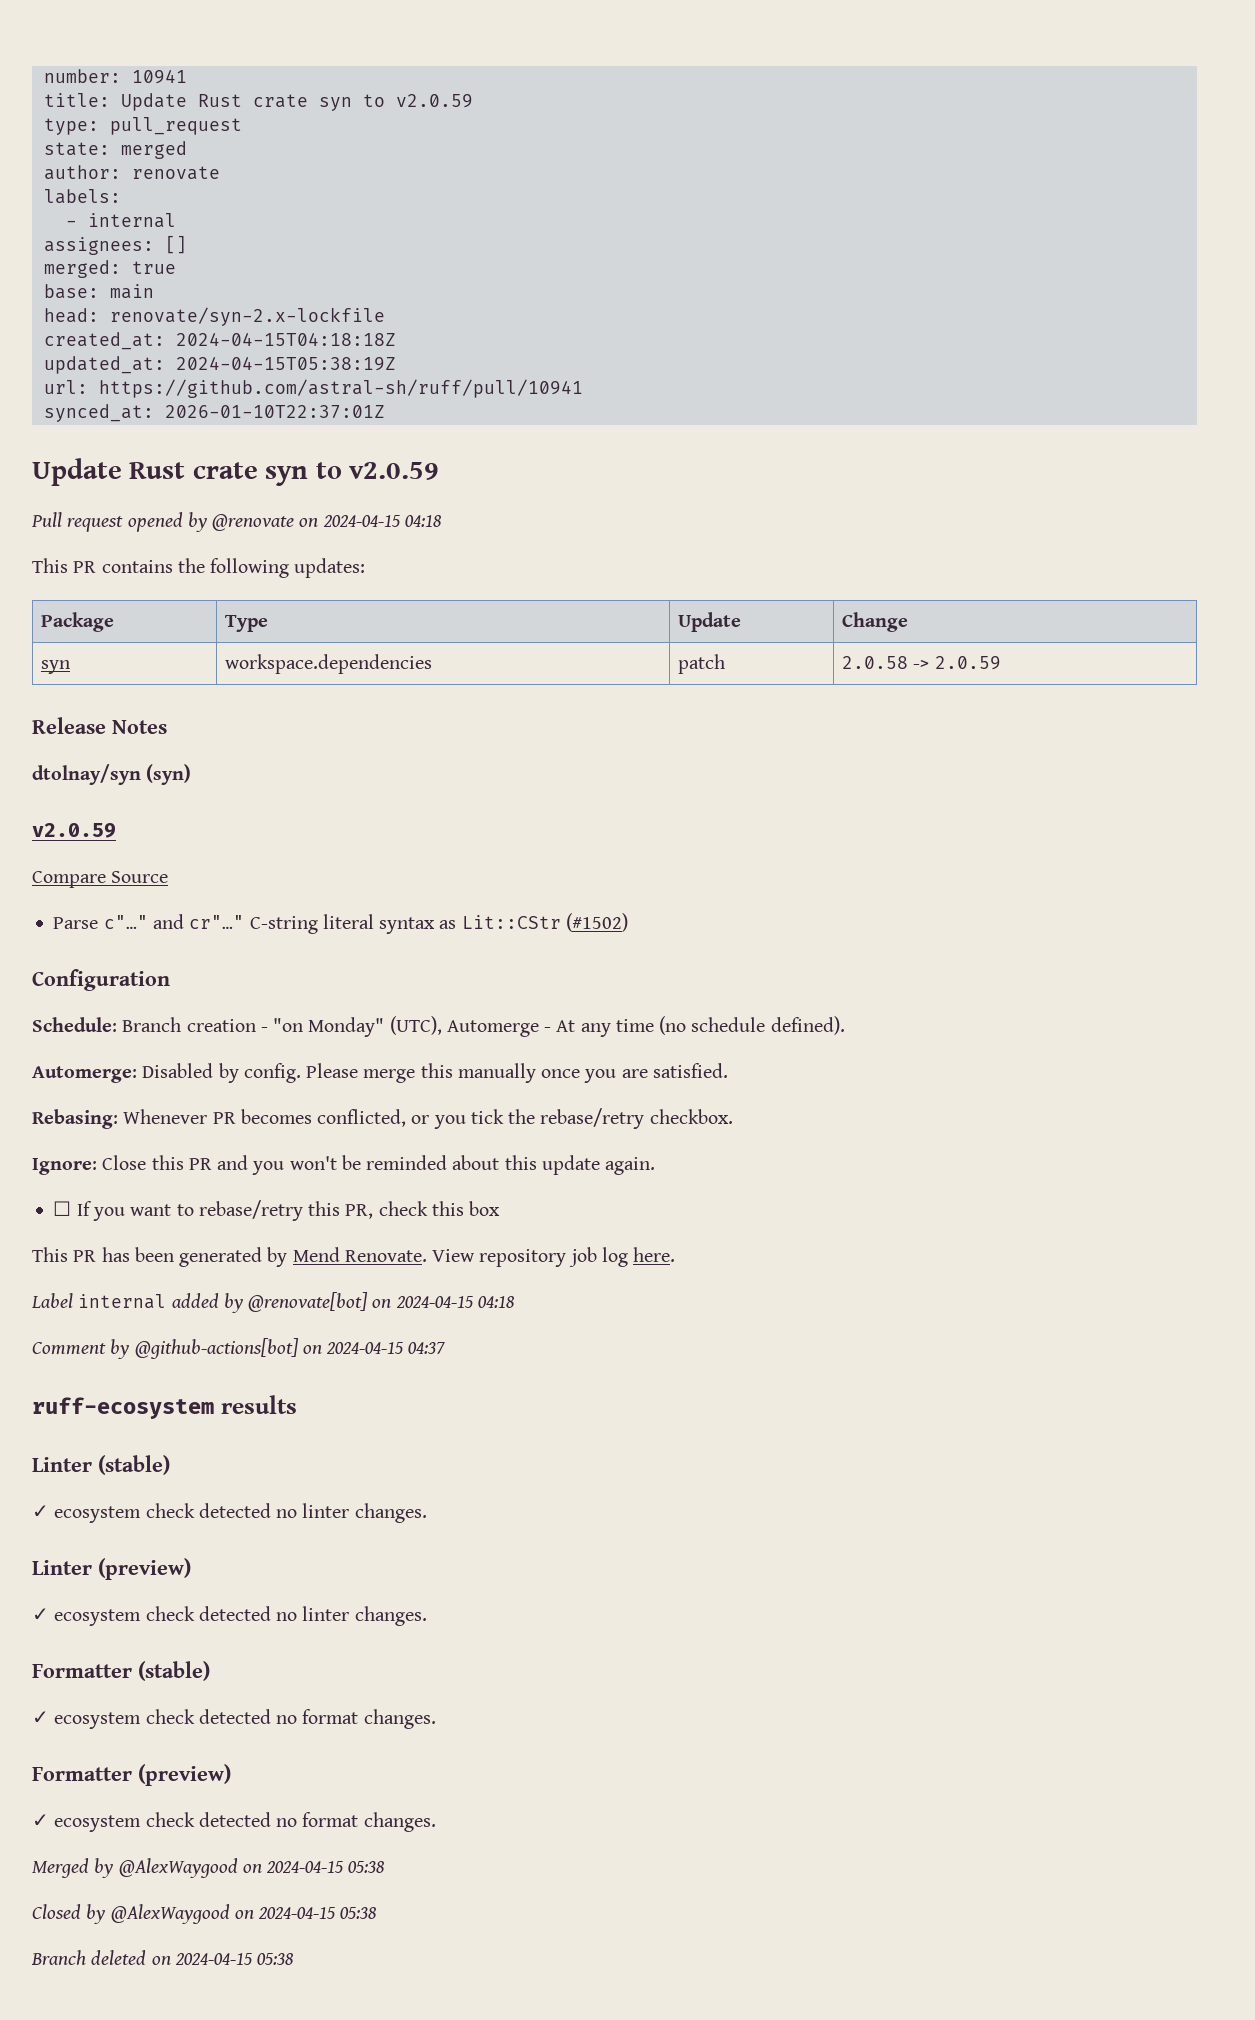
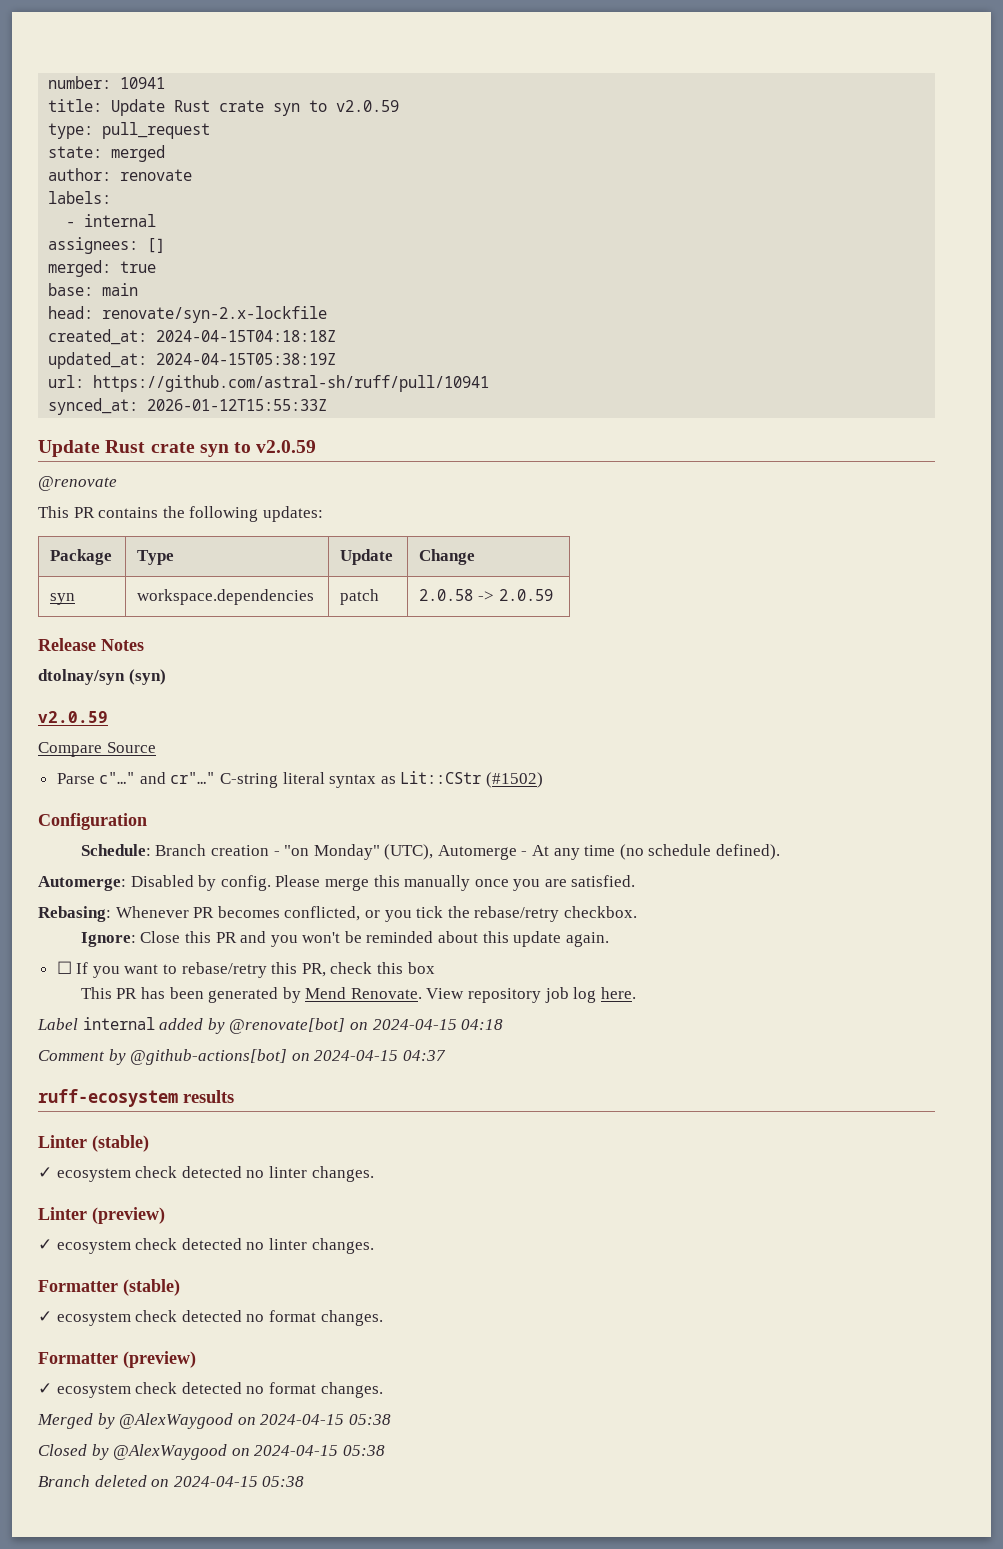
[164,405,385,418] [32,458,440,486] [31,512,441,532] 2026-01-10T22:37:01Z // Update Rust crate syn to v2.0.59 // Pull request opened by @renovate on 2024-04-15 04:18 -> [147,399,328,411] [38,440,317,457] [38,476,117,491] 2026-01-12T15:55:33Z // Update Rust crate syn to v2.0.59 // @renovate

